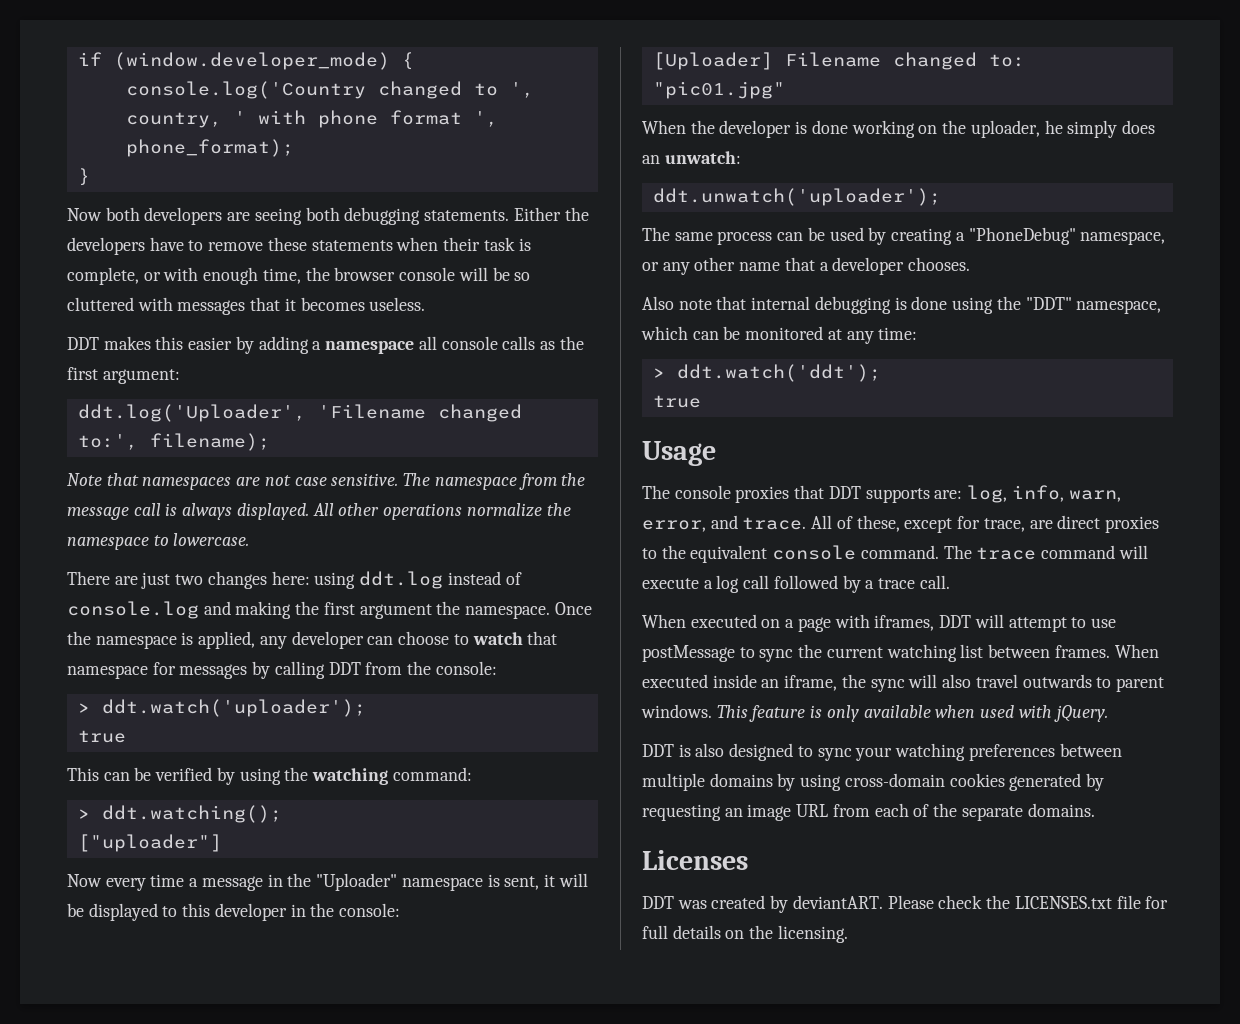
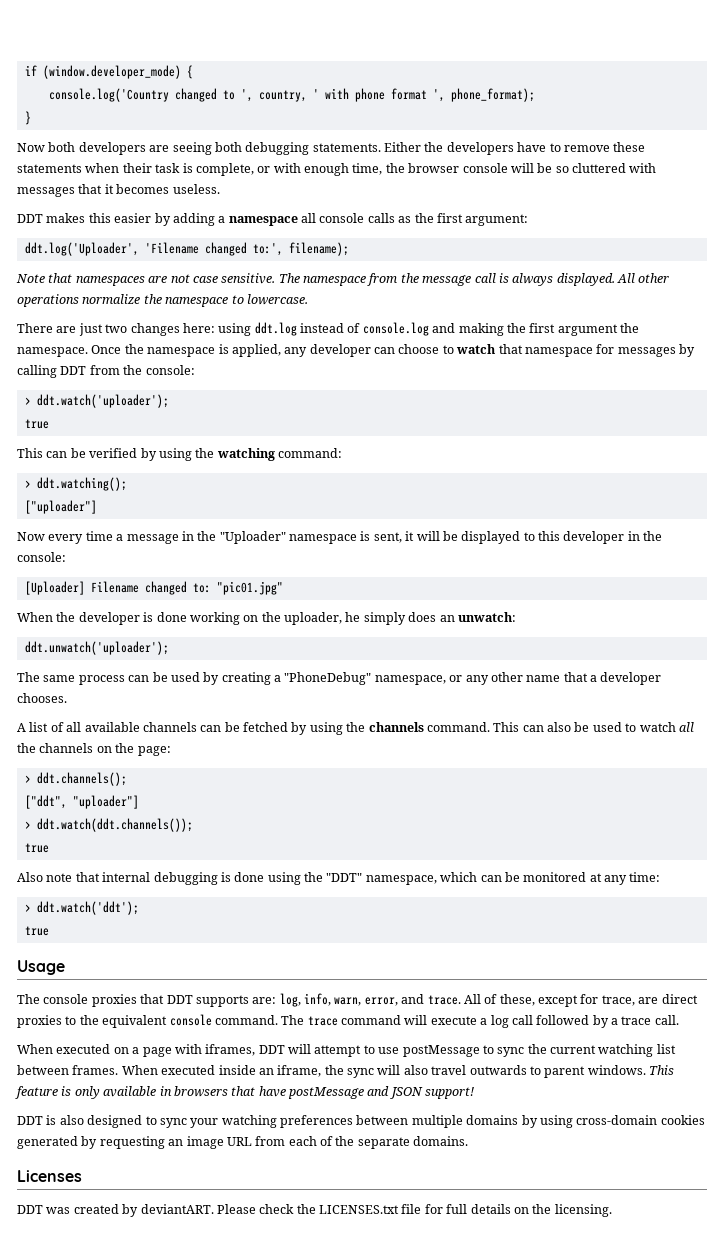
(971, 264) none -> [17,722,694,735] [17,743,171,756] [24,772,127,786] [24,795,139,809] [24,818,193,832] [24,843,49,853] // A list of all available channels can be fetched by using the channels command. This can also be used to watch all the channels on the page: // > ddt.channels(); // ["ddt", "uploader"] // > ddt.watch(ddt.channels()); // true
[935,705,1108,722] when used with jQuery. -> [159,1086,475,1099] in browsers that have postMessage and JSON support!

